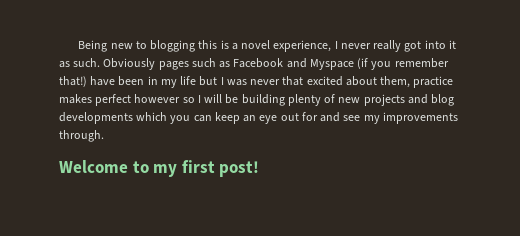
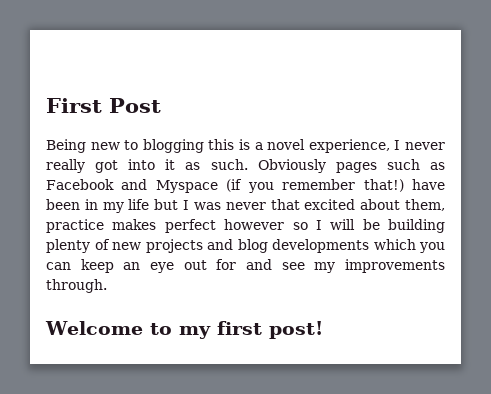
(78, 46) none -> [46,98,161,113] First Post //

